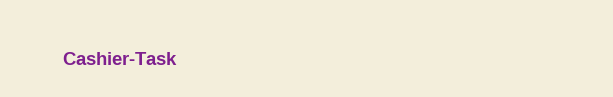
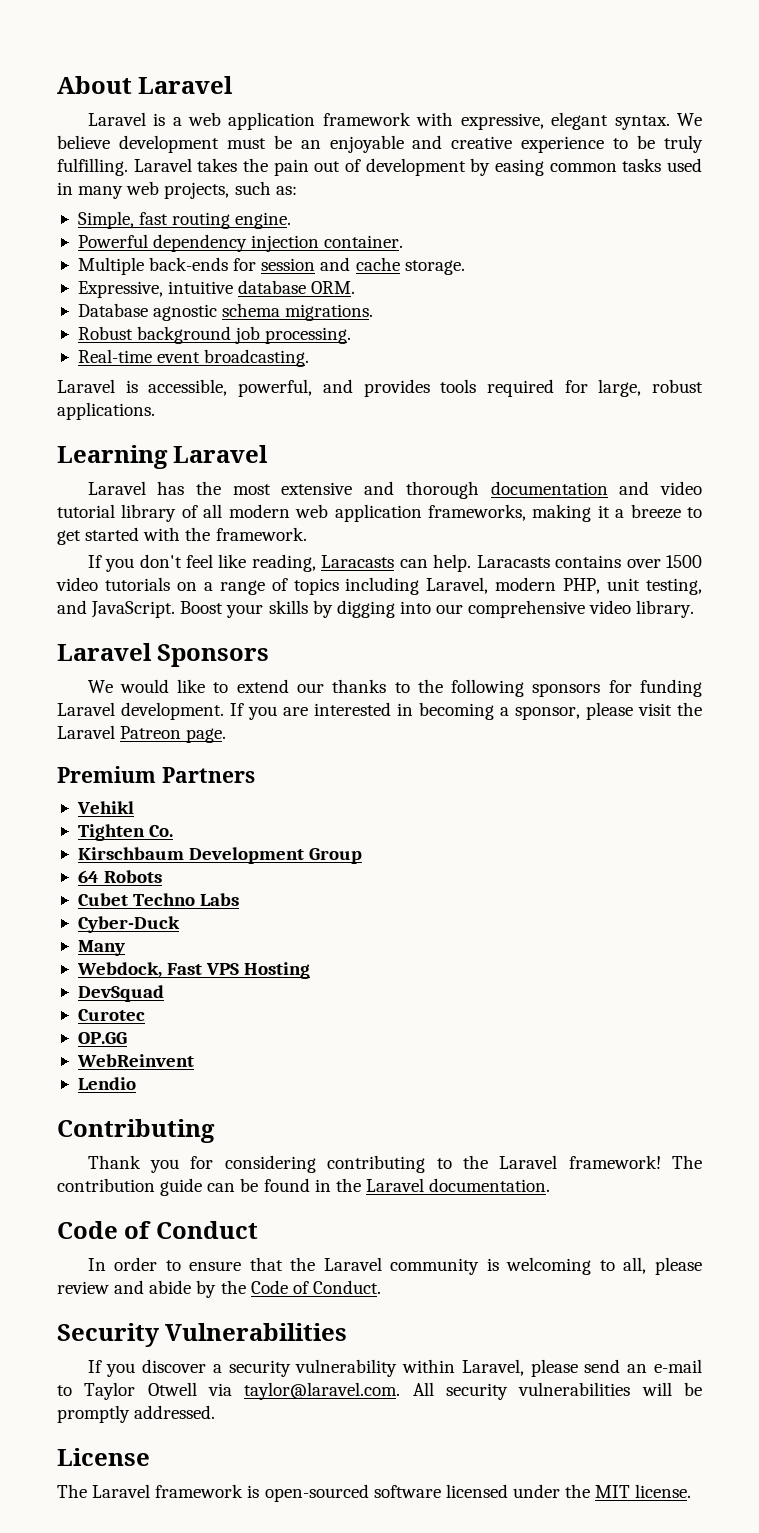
[63,52,177,65] Cashier-Task -> [57,76,234,94] [87,112,703,130] [57,135,703,153] [57,158,702,176] [57,181,297,199] [77,211,292,229] [77,234,404,252] [77,257,465,275] [77,280,356,298] [77,303,374,321] [77,326,352,344] [77,349,310,367] [57,379,703,397] [57,402,155,420] [57,445,269,469] [87,481,703,499] [57,504,702,522] [57,527,307,545] [87,554,702,572] [56,577,703,595] [57,600,695,618] [57,643,270,667] [87,679,702,697] [57,702,702,720] [57,725,227,743] [57,766,255,783] [76,801,134,814] [77,824,174,841] [77,847,363,864] [77,870,163,883] [77,893,240,906] [77,916,180,933] [77,940,125,956] [76,962,311,979] [77,985,164,1002] [77,1009,145,1021] [77,1032,127,1044] [76,1054,194,1067] [77,1077,136,1090] [57,1119,215,1143] [87,1155,703,1173] [57,1178,551,1196] [57,1221,258,1239] [87,1257,702,1275] [57,1280,381,1298] [57,1323,348,1347] [87,1359,702,1377] [57,1382,702,1400] [57,1405,216,1423] [57,1448,150,1466] [57,1484,692,1502] About Laravel // Laravel is a web application framework with expressive, elegant syntax. We believe development must be an enjoyable and creative experience to be truly fulfilling. Laravel takes the pain out of development by easing common tasks used in many web projects, such as: // Simple, fast routing engine. // Powerful dependency injection container. // Multiple back-ends for session and cache storage. // Expressive, intuitive database ORM. // Database agnostic schema migrations. // Robust background job processing. // Real-time event broadcasting. // Laravel is accessible, powerful, and provides tools required for large, robust applications. // Learning Laravel // Laravel has the most extensive and thorough documentation and video tutorial library of all modern web application frameworks, making it a breeze to get started with the framework. // If you don't feel like reading, Laracasts can help. Laracasts contains over 1500 video tutorials on a range of topics including Laravel, modern PHP, unit testing, and JavaScript. Boost your skills by digging into our comprehensive video library. // Laravel Sponsors // We would like to extend our thanks to the following sponsors for funding Laravel development. If you are interested in becoming a sponsor, please visit the Laravel Patreon page. // Premium Partners // Vehikl // Tighten Co. // Kirschbaum Development Group // 64 Robots // Cubet Techno Labs // Cyber-Duck // Many // Webdock, Fast VPS Hosting // DevSquad // Curotec // OP.GG // WebReinvent // Lendio // Contributing // Thank you for considering contributing to the Laravel framework! The contribution guide can be found in the Laravel documentation. // Code of Conduct // In order to ensure that the Laravel community is welcoming to all, please review and abide by the Code of Conduct. // Security Vulnerabilities // If you discover a security vulnerability within Laravel, please send an e-mail to Taylor Otwell via taylor@laravel.com. All security vulnerabilities will be promptly addressed. // License // The Laravel framework is open-sourced software licensed under the MIT license.

